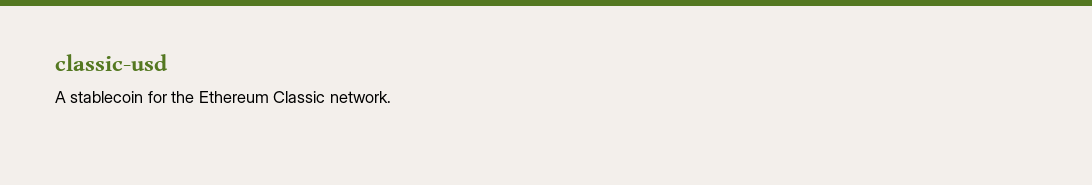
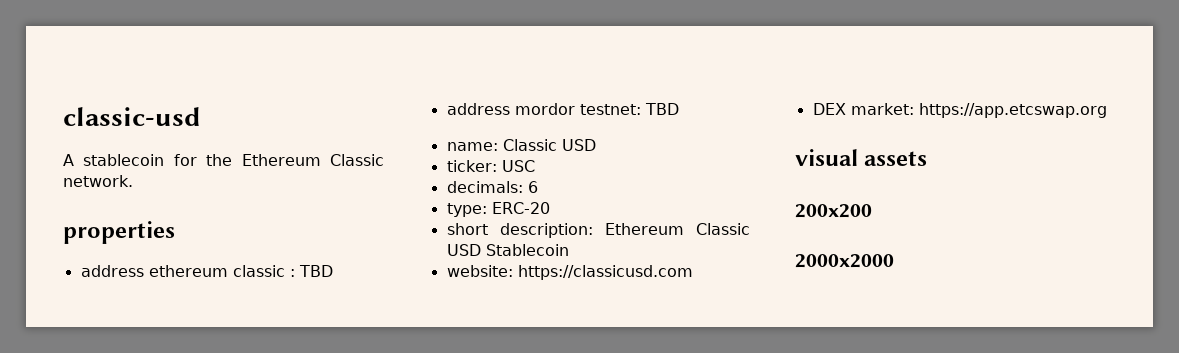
(391, 97) none -> [63,221,175,244] [80,265,333,277] [446,103,679,115] [446,139,596,151] [446,160,535,172] [446,181,538,193] [446,202,550,217] [446,223,750,238] [446,244,569,256] [446,265,693,280] [812,103,1107,118] [795,149,928,166] [795,204,872,218] [795,254,894,268] // properties // address ethereum classic : TBD // address mordor testnet: TBD // name: Classic USD // ticker: USC // decimals: 6 // type: ERC-20 // short description: Ethereum Classic USD Stablecoin // website: https://classicusd.com // DEX market: https://app.etcswap.org // visual assets // 200x200 // 2000x2000

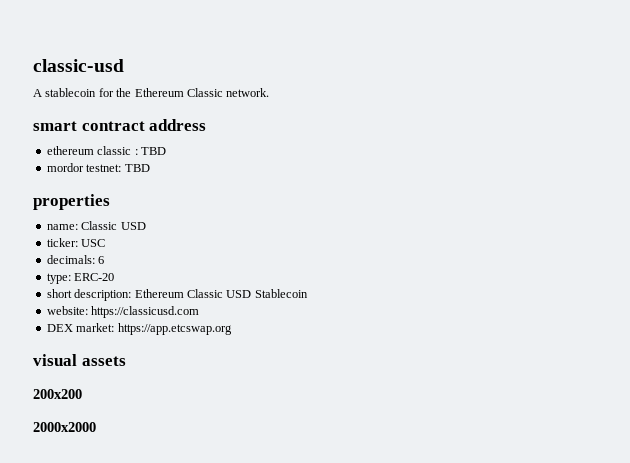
[63,221,175,244] [80,265,144,277] properties // address -> [33,119,207,131] smart contract address //
[446,103,510,115] address -> (166, 151) none
(679, 109) none -> [33,194,110,210] // properties

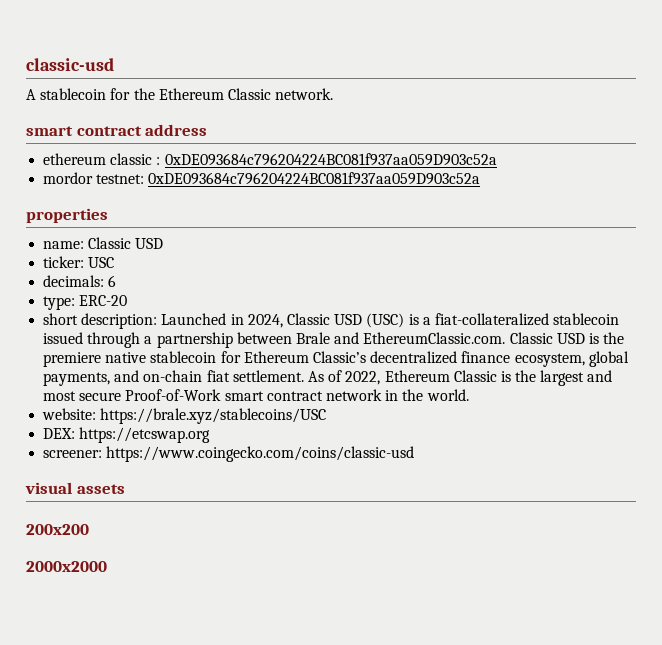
[140,147,166,155] TBD -> [164,153,497,166] 0xDE093684c796204224BC081f937aa059D903c52a
[124,164,150,172] TBD -> [148,172,481,185] 0xDE093684c796204224BC081f937aa059D903c52a
[134,289,308,298] [46,306,200,318] [46,323,232,335] Ethereum Classic USD Stablecoin // website: https://classicusd.com // DEX market: https://app.etcswap.org -> [161,313,620,328] [43,332,625,348] [43,351,629,367] [43,370,613,386] [43,389,469,401] [42,408,327,424] [43,427,211,443] [43,446,415,462] Launched in 2024, Classic USD (USC) is a fiat-collateralized stablecoin issued through a partnership between Brale and EthereumClassic.com. Classic USD is the premiere native stablecoin for Ethereum Classic’s decentralized finance ecosystem, global payments, and on-chain fiat settlement. As of 2022, Ethereum Classic is the largest and most secure Proof-of-Work smart contract network in the world. // website: https://brale.xyz/stablecoins/USC // DEX: https://etcswap.org // screener: https://www.coingecko.com/coins/classic-usd

